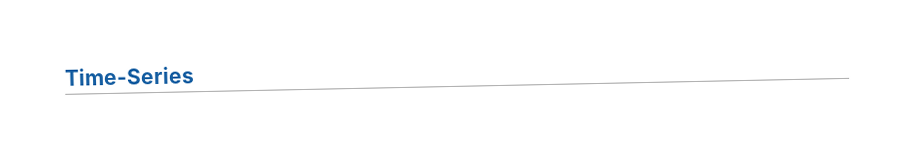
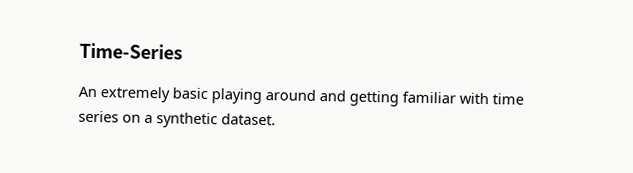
(195, 76) none -> [78,86,524,107] [78,110,276,129] // An extremely basic playing around and getting familiar with time series on a synthetic dataset.

